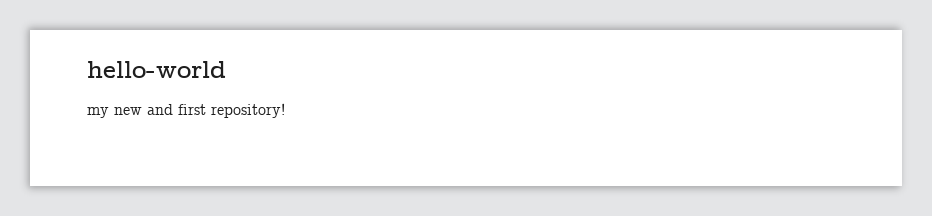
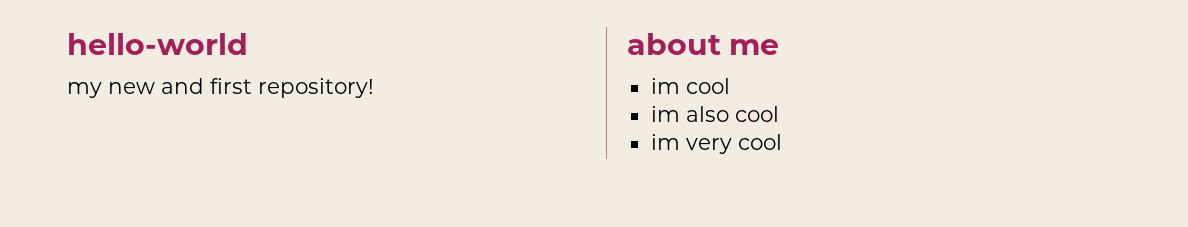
(285, 110) none -> [627,33,780,55] [650,78,730,94] [650,106,779,122] [650,134,782,154] // about me // im cool // im also cool // im very cool

